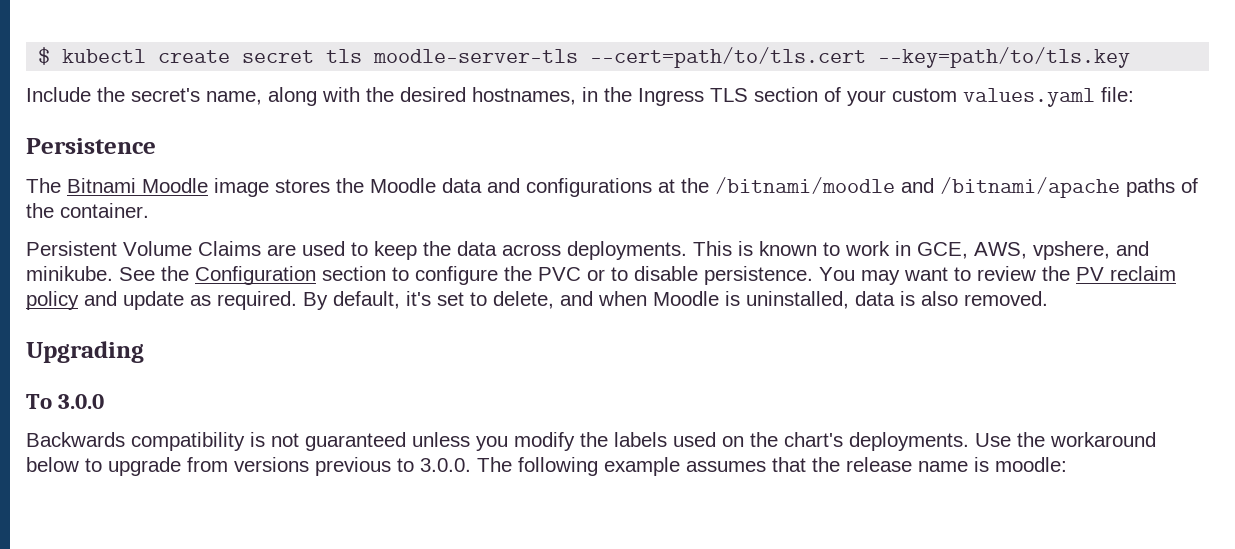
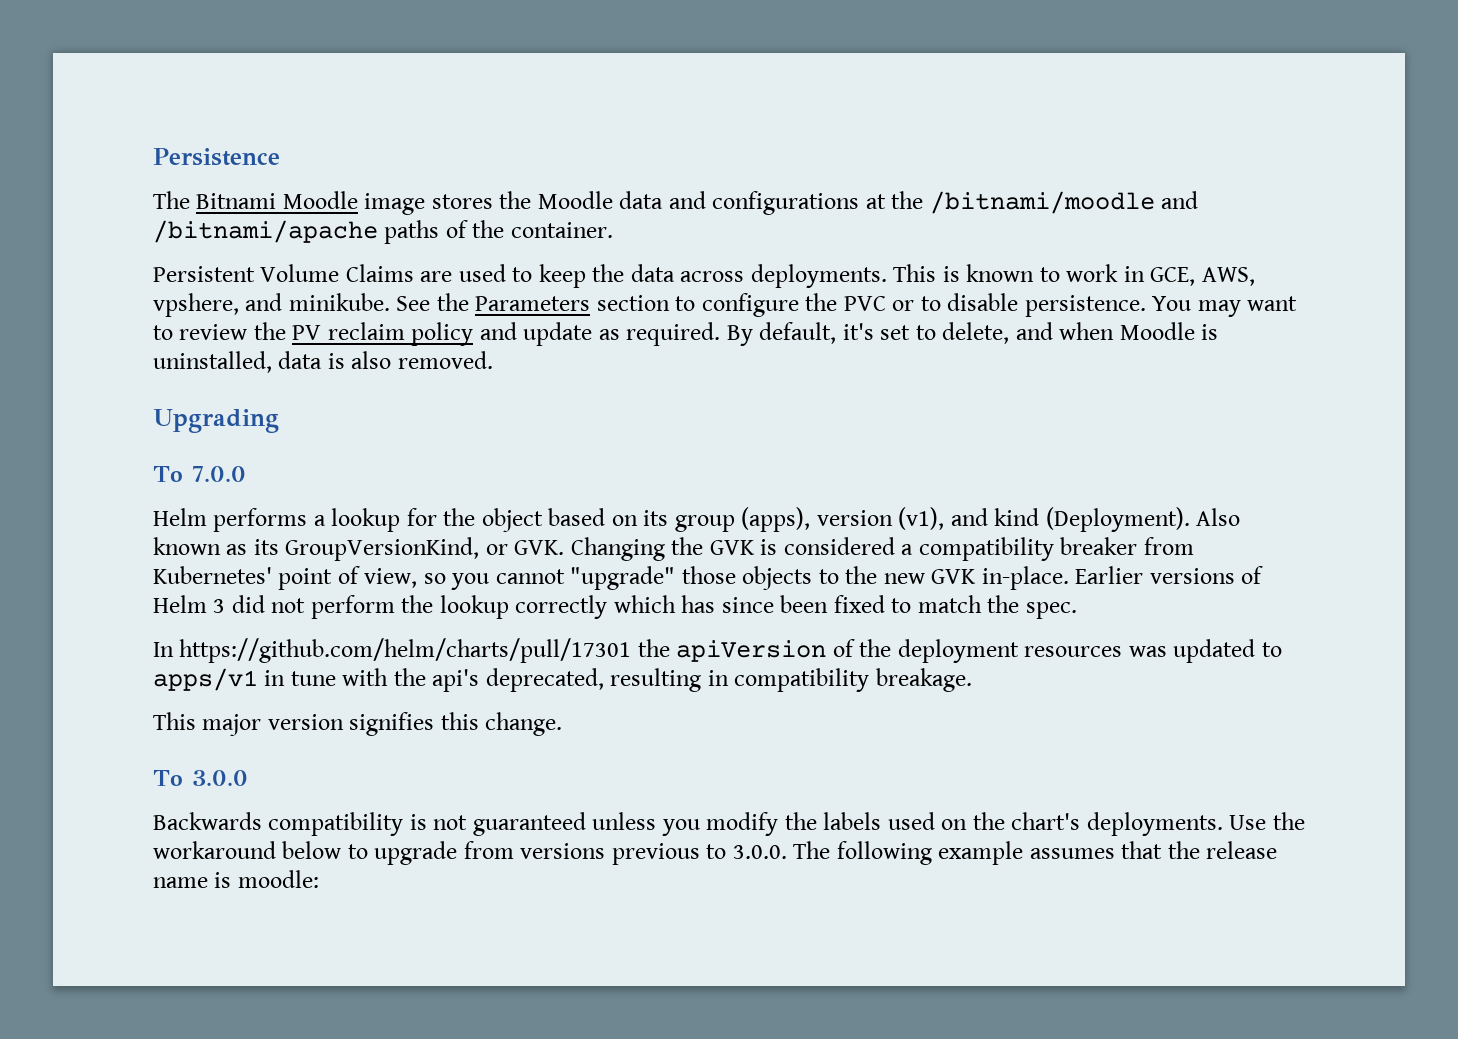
[38,47,1131,68] [26,87,1134,107] $ kubectl create secret tls moodle-server-tls --cert=path/to/tls.cert --key=path/to/tls.key // Include the secret's name, along with the desired hostnames, in the Ingress TLS section of your custom values.yaml file: // -> (153, 157) none
[195,266,316,285] Configuration -> [475,296,591,311] Parameters
(144, 352) none -> [153,466,246,482] [153,507,1241,532] [153,537,1194,561] [153,566,1264,590] [153,595,1077,619] [153,638,1282,663] [153,668,972,692] [153,712,563,736] // To 7.0.0 // Helm performs a lookup for the object based on its group (apps), version (v1), and kind (Deployment). Also known as its GroupVersionKind, or GVK. Changing the GVK is considered a compatibility breaker from Kubernetes' point of view, so you cannot "upgrade" those objects to the new GVK in-place. Earlier versions of Helm 3 did not perform the lookup correctly which has since been fixed to match the spec. // In https://github.com/helm/charts/pull/17301 the apiVersion of the deployment resources was updated to apps/v1 in tune with the api's deprecated, resulting in compatibility breakage. // This major version signifies this change.

